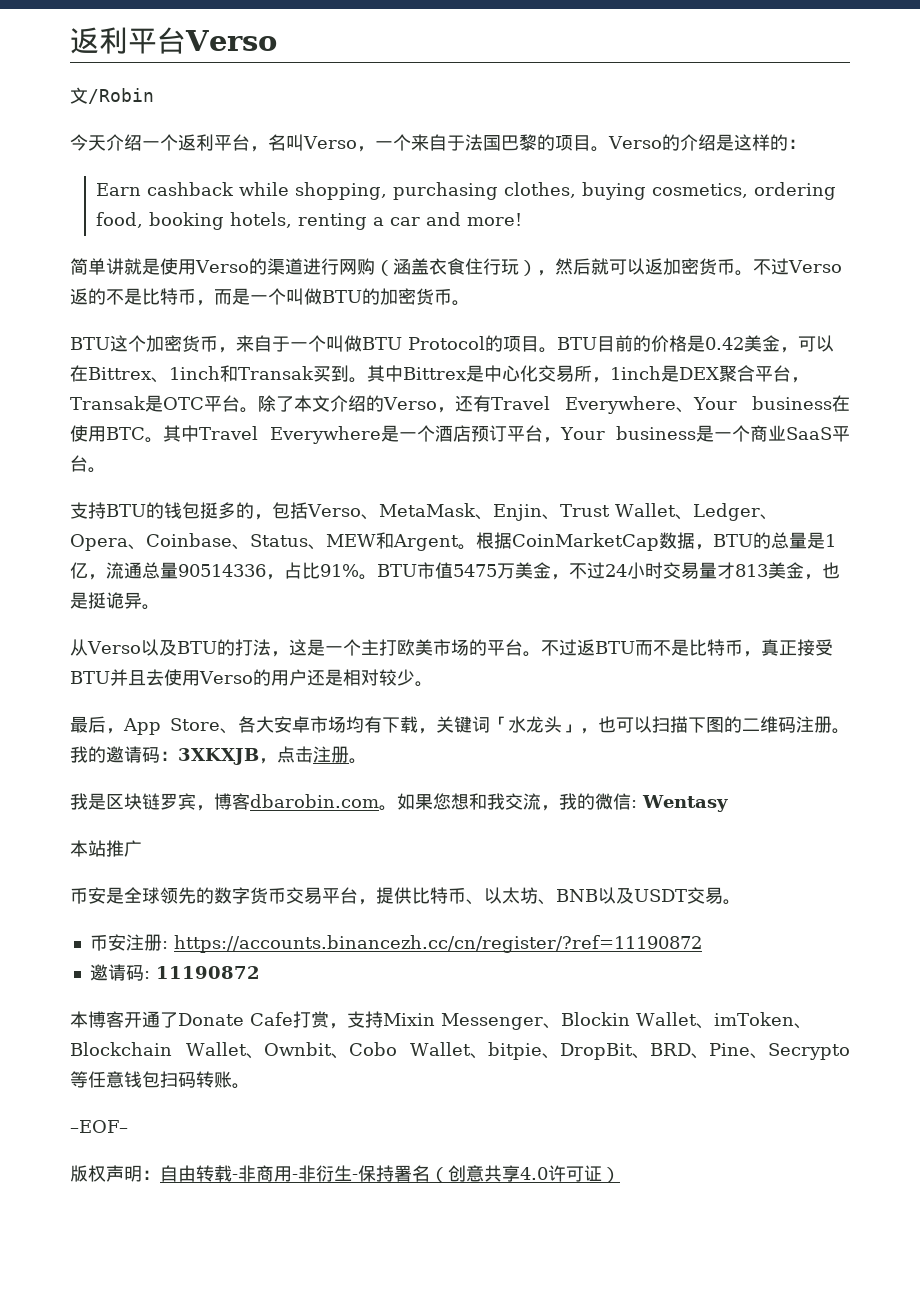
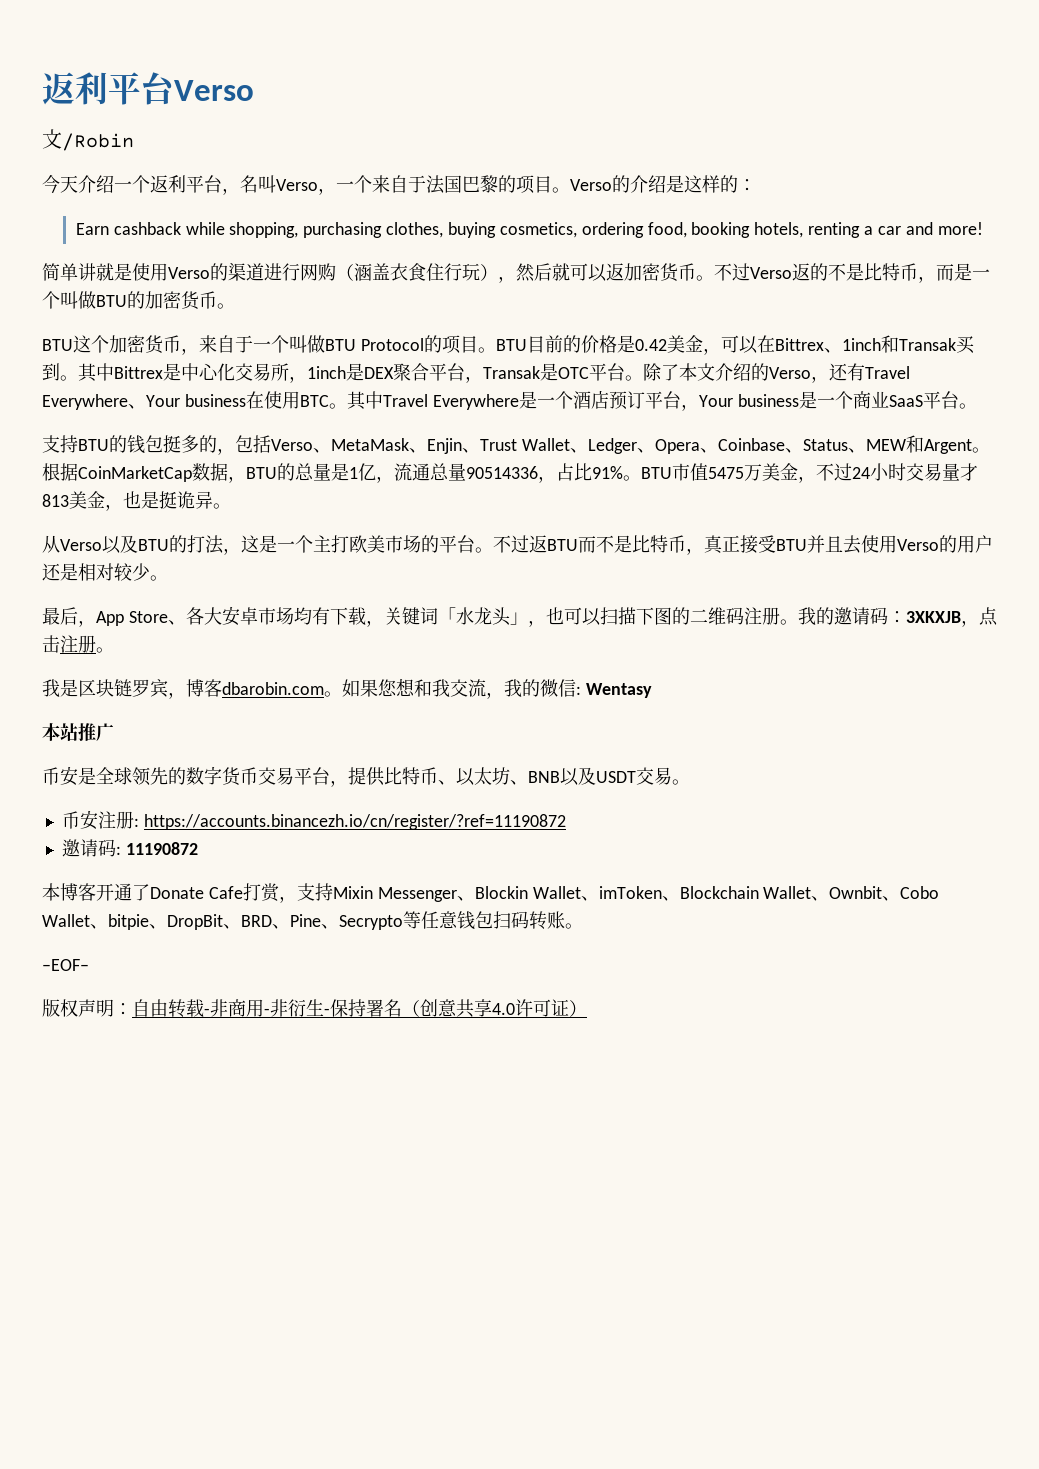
[173,935,702,953] https://accounts.binancezh.cc/cn/register/?ref=11190872 -> [143,814,566,830] https://accounts.binancezh.io/cn/register/?ref=11190872

